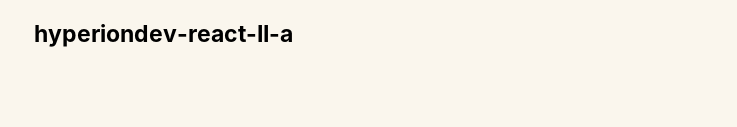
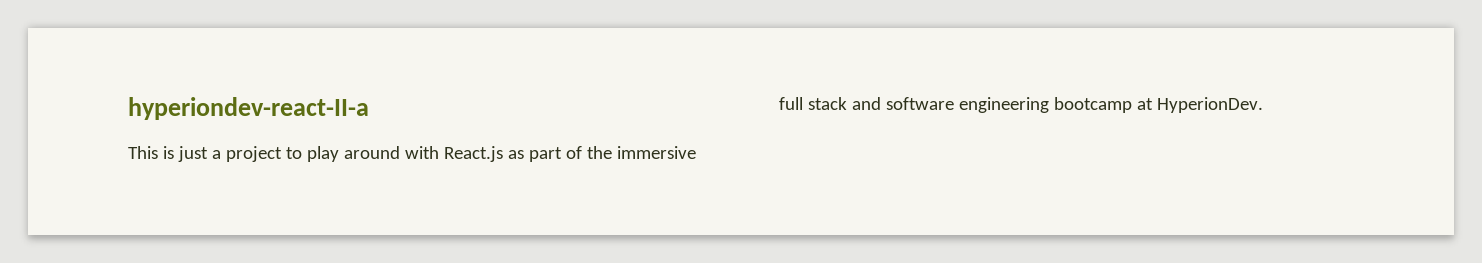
(293, 35) none -> [128,146,696,162] [779,97,1263,113] // This is just a project to play around with React.js as part of the immersive full stack and software engineering bootcamp at HyperionDev.

